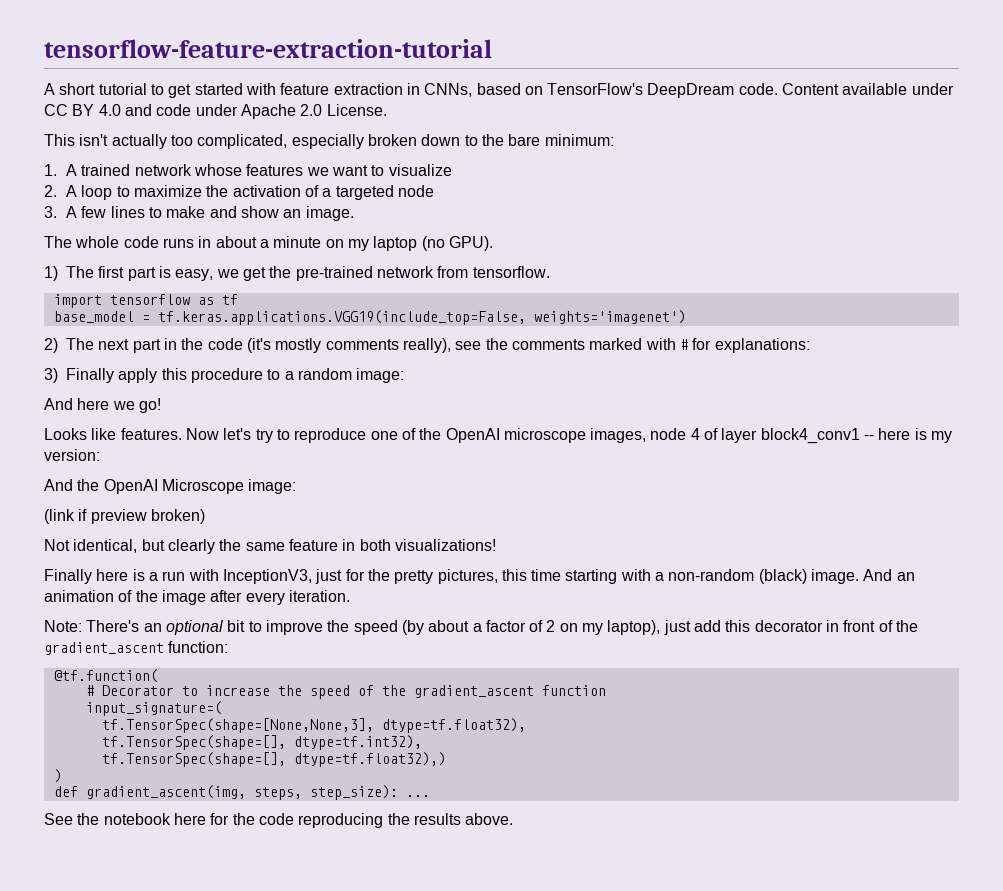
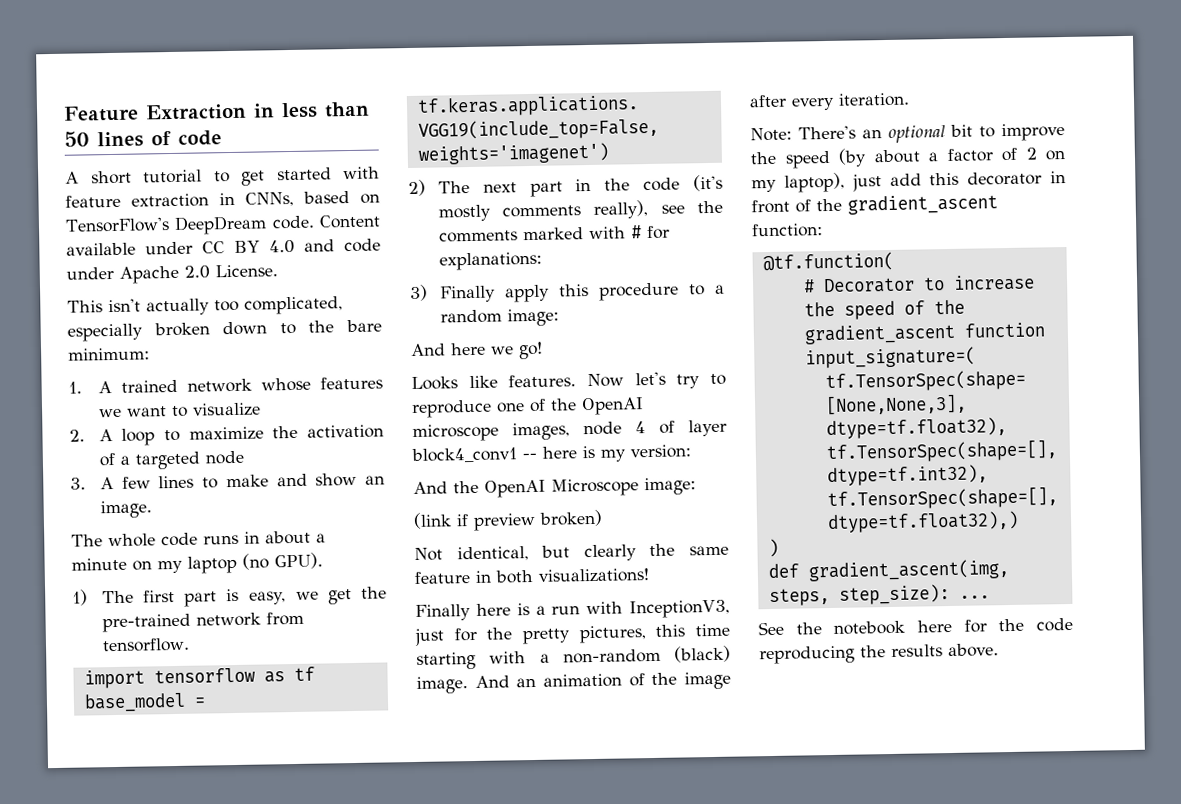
[44,39,492,58] tensorflow-feature-extraction-tutorial -> [63,101,370,122] [64,130,222,148] Feature Extraction in less than 50 lines of code

